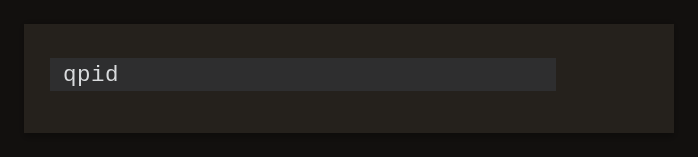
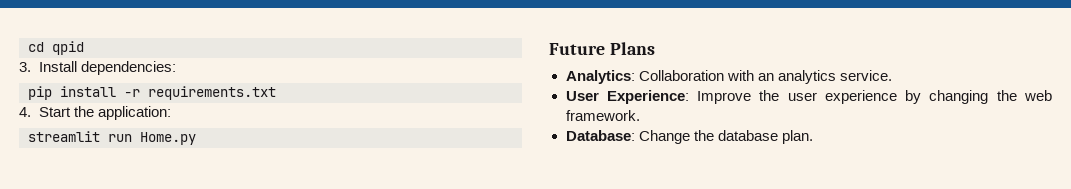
(62, 75) none -> [28,42,44,52] cd
(119, 75) none -> [19,61,176,75] [28,86,276,100] [19,106,171,120] [28,131,196,145] [549,42,655,55] [565,70,892,84] [565,90,1052,104] [565,110,640,121] [565,130,813,144] // 3. Install dependencies: // pip install -r requirements.txt // 4. Start the application: // streamlit run Home.py // Future Plans // Analytics: Collaboration with an analytics service. // User Experience: Improve the user experience by changing the web framework. // Database: Change the database plan.

